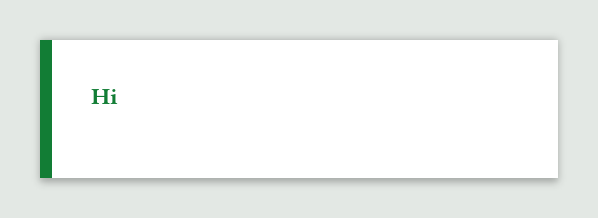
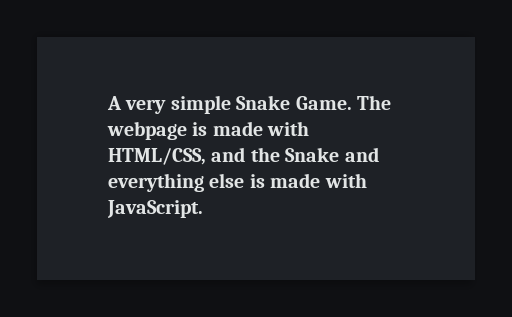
[91,89,118,104] Hi -> [107,95,391,114] [107,121,310,140] [108,147,379,165] [108,173,367,192] [107,200,203,218] A very simple Snake Game. The webpage is made with HTML/CSS, and the Snake and everything else is made with JavaScript.

